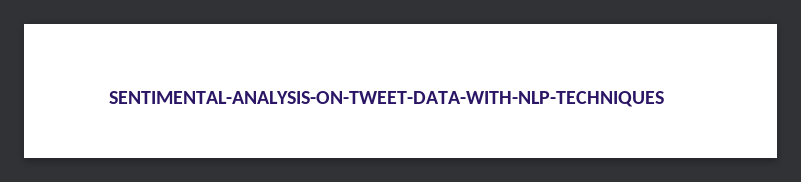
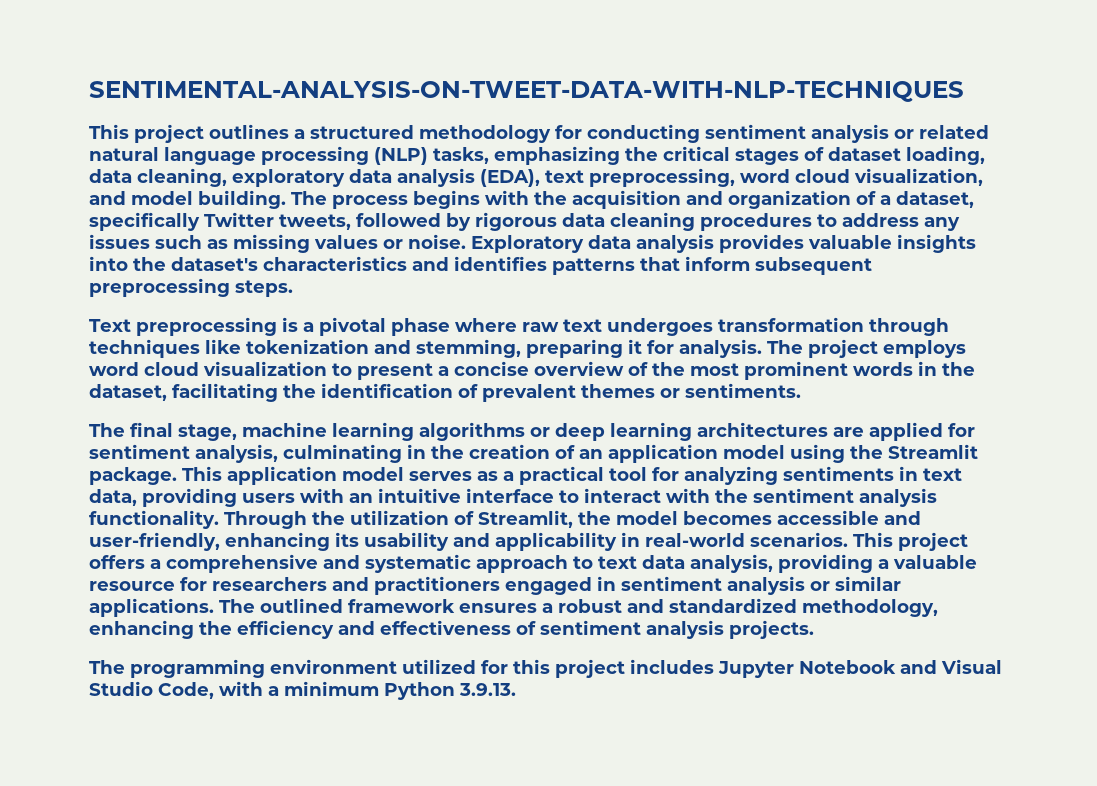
(664, 99) none -> [89,124,989,143] [89,146,985,165] [89,168,983,187] [89,190,974,209] [89,212,960,231] [89,234,976,253] [89,256,872,275] [89,278,293,297] [89,317,949,336] [89,339,966,358] [89,361,975,380] [89,383,801,402] [89,422,975,441] [89,444,978,463] [89,466,962,485] [89,488,937,507] [89,510,921,529] [89,532,968,551] [89,554,977,573] [89,576,901,595] [89,598,938,617] [89,620,814,639] [89,659,1002,678] [89,681,516,700] // This project outlines a structured methodology for conducting sentiment analysis or related natural language processing (NLP) tasks, emphasizing the critical stages of dataset loading, data cleaning, exploratory data analysis (EDA), text preprocessing, word cloud visualization, and model building. The process begins with the acquisition and organization of a dataset, specifically Twitter tweets, followed by rigorous data cleaning procedures to address any issues such as missing values or noise. Exploratory data analysis provides valuable insights into the dataset's characteristics and identifies patterns that inform subsequent preprocessing steps. // Text preprocessing is a pivotal phase where raw text undergoes transformation through techniques like tokenization and stemming, preparing it for analysis. The project employs word cloud visualization to present a concise overview of the most prominent words in the dataset, facilitating the identification of prevalent themes or sentiments. // The final stage, machine learning algorithms or deep learning architectures are applied for sentiment analysis, culminating in the creation of an application model using the Streamlit package. This application model serves as a practical tool for analyzing sentiments in text data, providing users with an intuitive interface to interact with the sentiment analysis functionality. Through the utilization of Streamlit, the model becomes accessible and user-friendly, enhancing its usability and applicability in real-world scenarios. This project offers a comprehensive and systematic approach to text data analysis, providing a valuable resource for researchers and practitioners engaged in sentiment analysis or similar applications. The outlined framework ensures a robust and standardized methodology, enhancing the efficiency and effectiveness of sentiment analysis projects. // The programming environment utilized for this project includes Jupyter Notebook and Visual Studio Code, with a minimum Python 3.9.13.

